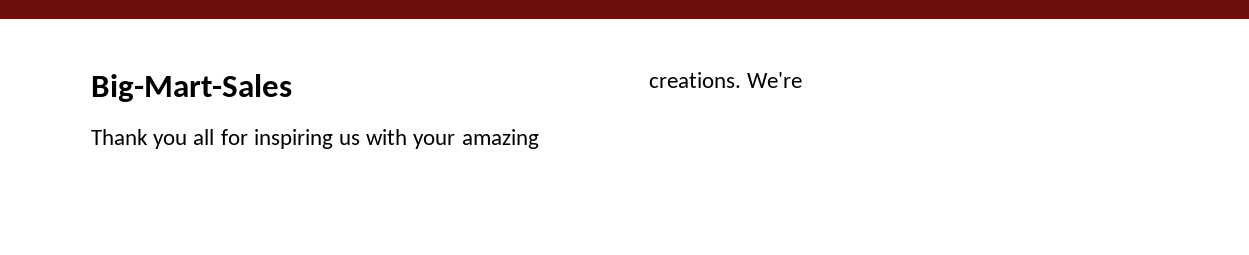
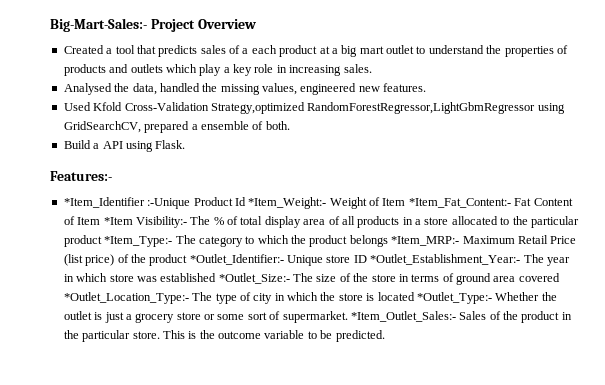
[91,74,292,102] [91,129,539,149] [649,72,803,88] Big-Mart-Sales // Thank you all for inspiring us with your amazing creations. We're -> [50,18,256,32] [63,45,568,57] [63,64,372,76] [63,83,427,95] [63,102,565,114] [63,121,290,133] [63,140,186,152] [50,171,112,181] [63,197,573,209] [63,216,579,228] [63,235,577,247] [63,254,570,266] [63,273,560,285] [63,292,557,304] [63,311,572,323] [63,330,385,342] Big-Mart-Sales:- Project Overview // Created a tool that predicts sales of a each product at a big mart outlet to understand the properties of products and outlets which play a key role in increasing sales. // Analysed the data, handled the missing values, engineered new features. // Used Kfold Cross-Validation Strategy,optimized RandomForestRegressor,LightGbmRegressor using GridSearchCV, prepared a ensemble of both. // Build a API using Flask. // Features:- // *Item_Identifier :-Unique Product Id *Item_Weight:- Weight of Item *Item_Fat_Content:- Fat Content of Item *Item Visibility:- The % of total display area of all products in a store allocated to the particular product *Item_Type:- The category to which the product belongs *Item_MRP:- Maximum Retail Price (list price) of the product *Outlet_Identifier:- Unique store ID *Outlet_Establishment_Year:- The year in which store was established *Outlet_Size:- The size of the store in terms of ground area covered *Outlet_Location_Type:- The type of city in which the store is located *Outlet_Type:- Whether the outlet is just a grocery store or some sort of supermarket. *Item_Outlet_Sales:- Sales of the product in the particular store. This is the outcome variable to be predicted.

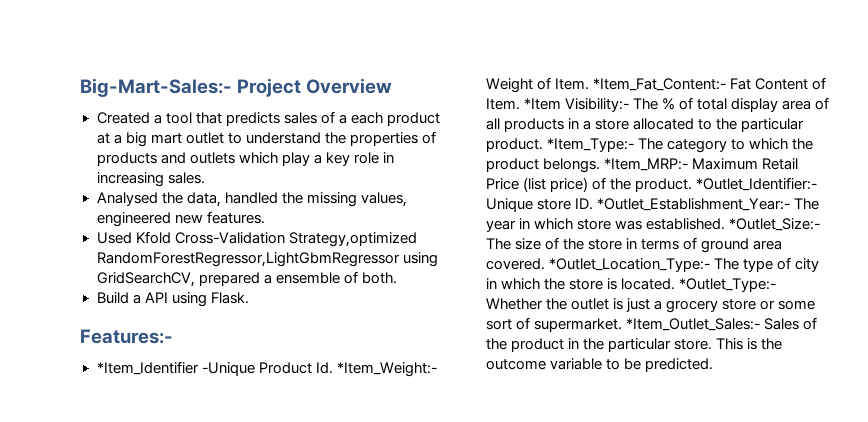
[147,197,246,209] :-Unique Product Id -> [201,362,333,376] -Unique Product Id.
[382,198,406,206] Item -> [554,78,589,90] Item.
[77,217,101,225] Item -> [485,98,520,110] Item.
[63,235,102,247] product -> [485,138,543,152] product.
[349,235,388,247] belongs -> [542,158,600,173] belongs.
[149,254,188,266] product -> [634,178,692,192] product.
[353,255,367,263] ID -> [574,198,593,210] ID.
[160,273,217,282] established -> [645,218,725,230] established.
[518,273,560,282] covered -> [485,258,545,270] covered.
[377,292,415,301] located -> [620,278,675,290] located.

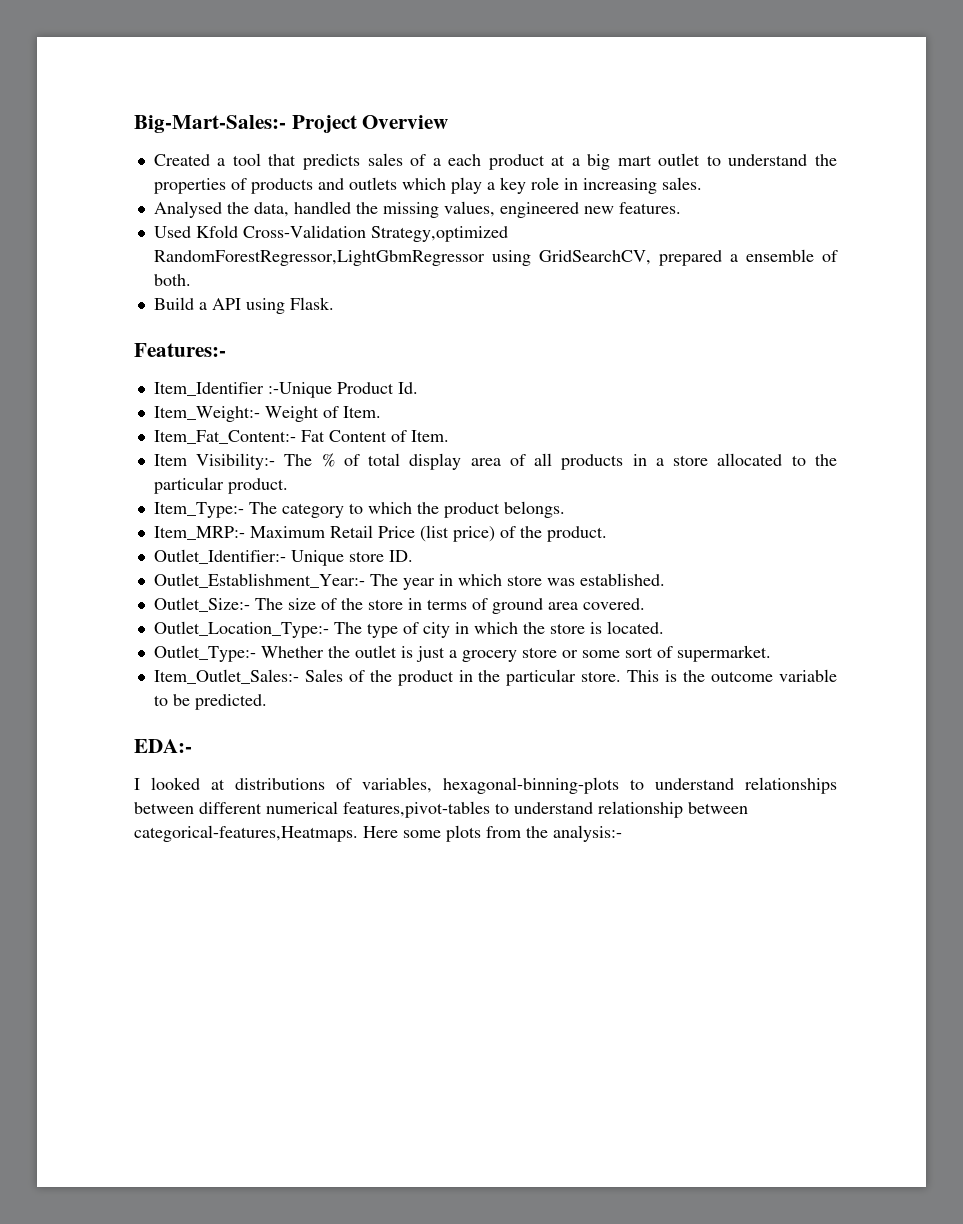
[96,361,255,376] *Item_Identifier -Unique -> [153,382,332,398] Item_Identifier :-Unique
[336,362,437,377] *Item_Weight:- -> [153,406,260,422] // Item_Weight:-
[592,78,726,91] *Item_Fat_Content:- -> [153,430,296,444] // Item_Fat_Content:-
[523,98,561,110] *Item -> [153,454,187,466] // Item
[546,138,634,152] *Item_Type:- -> [153,502,244,518] // Item_Type:-
[603,158,688,171] *Item_MRP:- -> [153,526,245,540] // Item_MRP:-
[695,177,817,191] *Outlet_Identifier:- -> [153,549,286,564] // Outlet_Identifier:-
[596,198,790,211] *Outlet_Establishment_Year:- -> [153,573,365,588] // Outlet_Establishment_Year:-
[728,218,820,231] *Outlet_Size:- -> [153,597,250,612] // Outlet_Size:-
[548,258,710,272] *Outlet_Location_Type:- -> [153,621,329,638] // Outlet_Location_Type:-
[678,278,776,292] *Outlet_Type:- -> [153,645,256,662] // Outlet_Type:-
[625,318,760,331] *Item_Outlet_Sales:- -> [153,669,299,684] // Item_Outlet_Sales:-
(713, 365) none -> [134,739,192,753] [134,777,837,794] [134,801,748,818] [134,825,622,842] // EDA:- // I looked at distributions of variables, hexagonal-binning-plots to understand relationships between different numerical features,pivot-tables to understand relationship between categorical-features,Heatmaps. Here some plots from the analysis:-

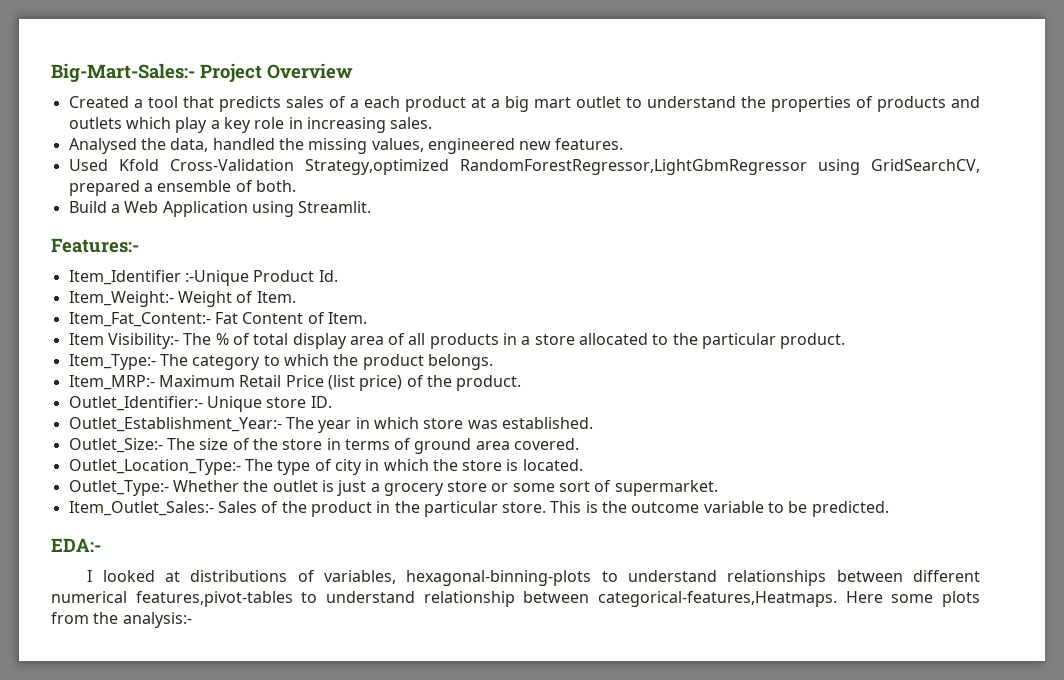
[211,297,334,314] API using Flask. -> [124,201,372,217] Web Application using Streamlit.

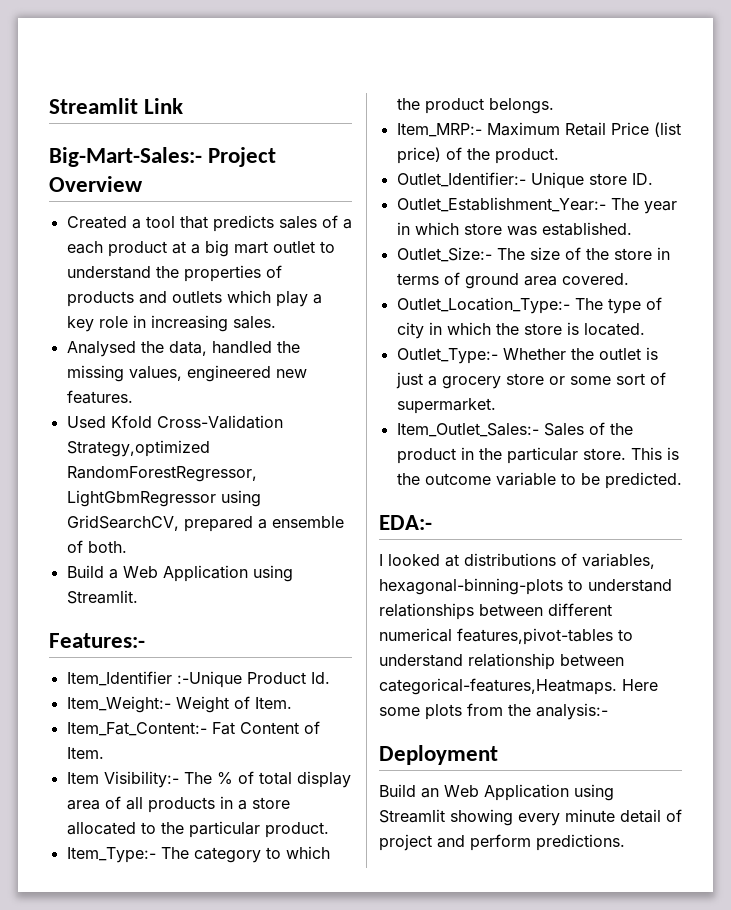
(51, 72) none -> [49,98,184,114] Streamlit Link //
(192, 620) none -> [379,745,498,765] [379,784,614,801] [379,809,682,826] [379,834,625,851] // Deployment // Build an Web Application using Streamlit showing every minute detail of project and perform predictions.

